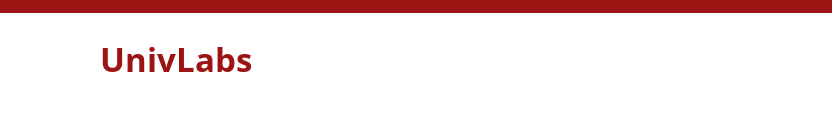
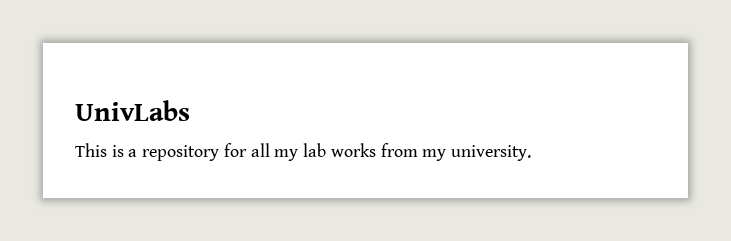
(252, 59) none -> [75,143,531,161] // This is a repository for all my lab works from my university.

